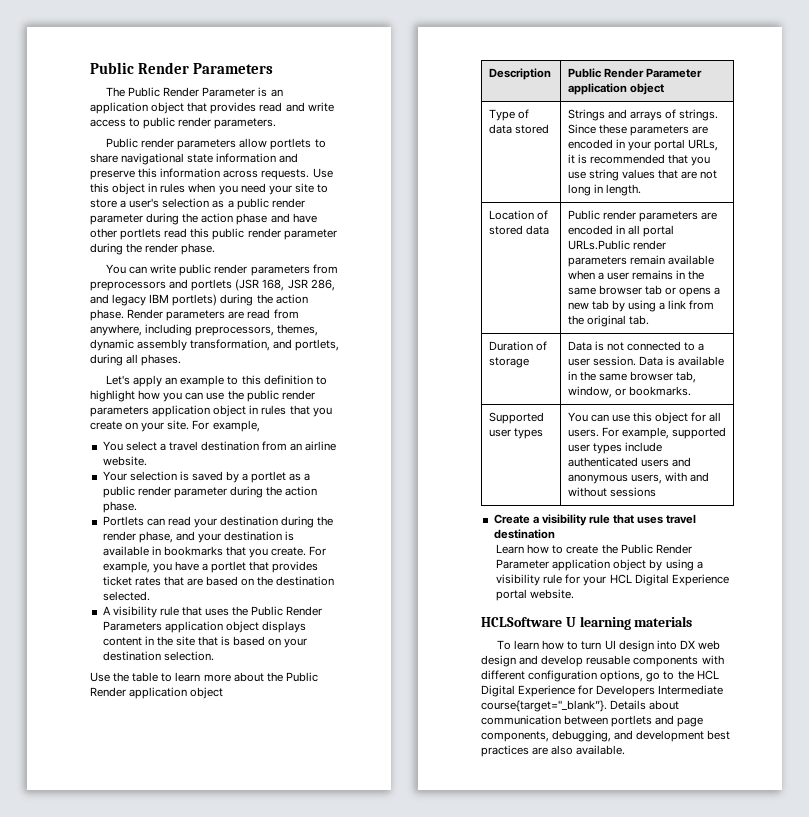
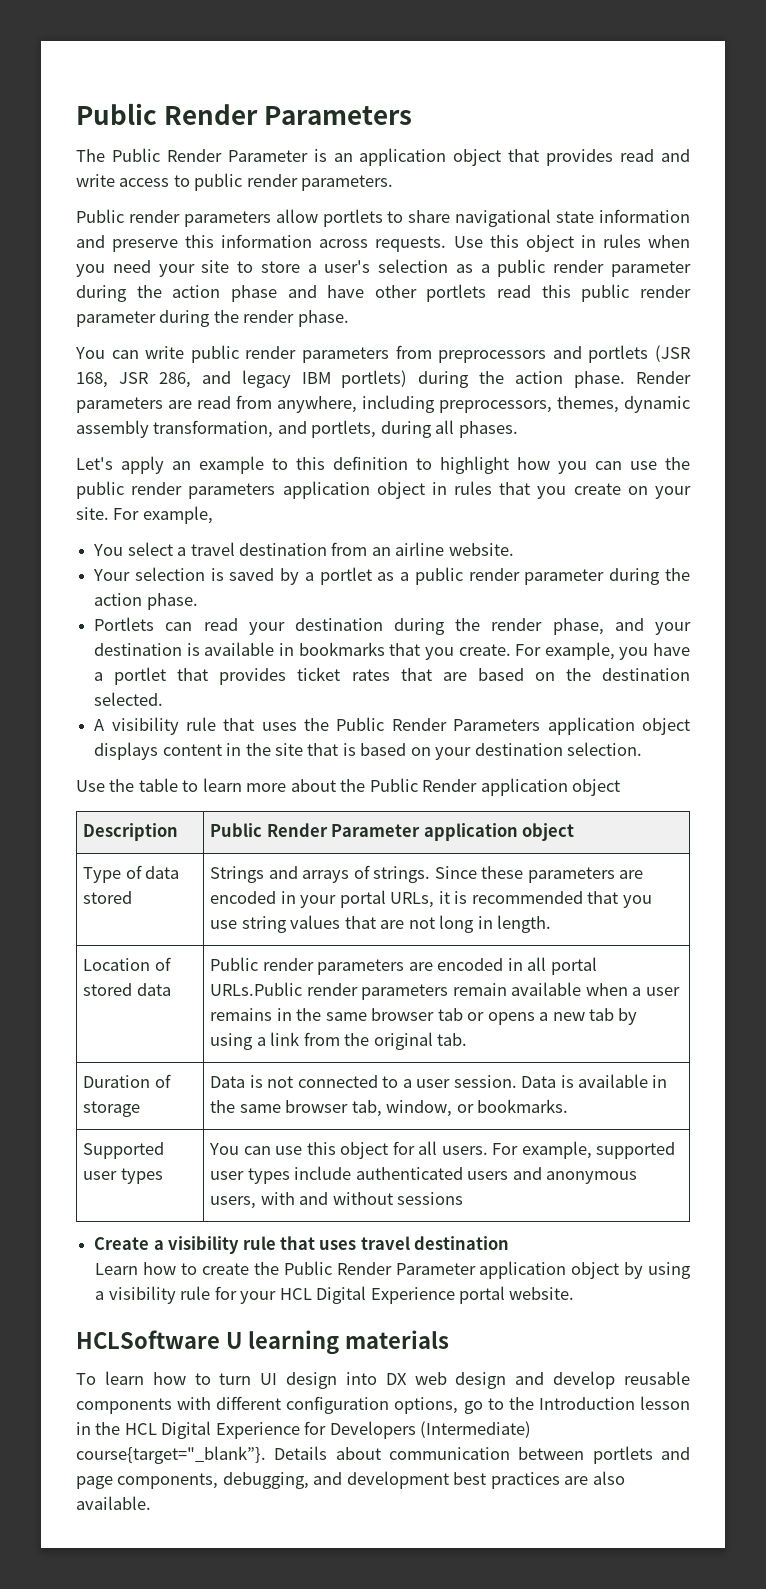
(694, 675) none -> [538,1396,690,1410] [76,1422,121,1435] Introduction lesson in the
[658,685,724,695] Intermediate -> [420,1421,532,1438] (Intermediate)

